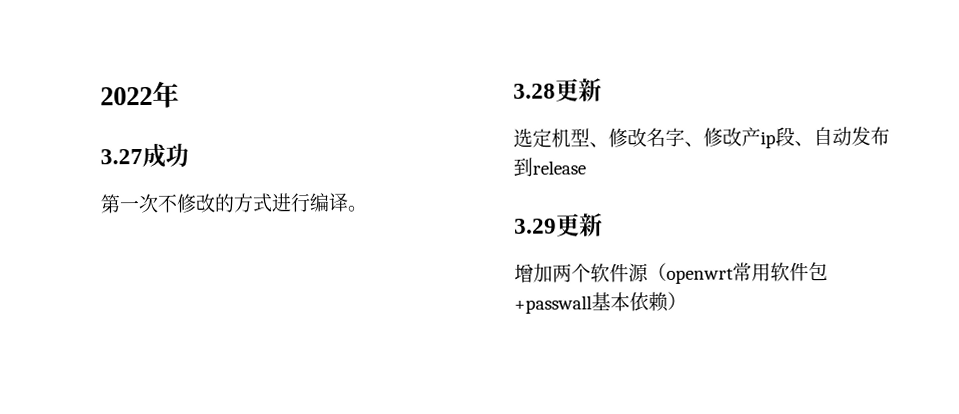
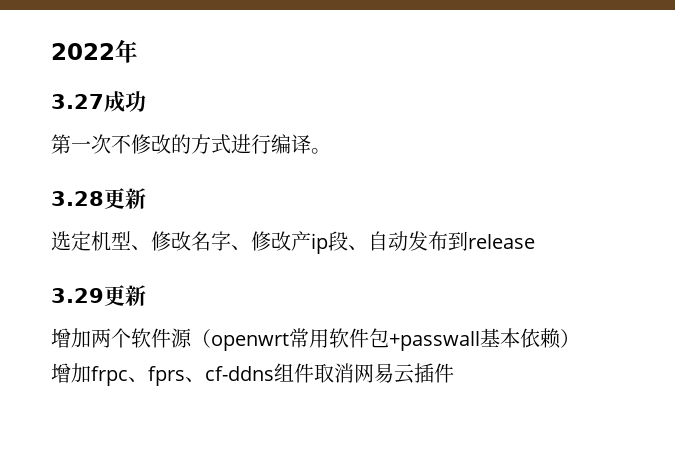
(687, 300) none -> [51,363,454,386] // 增加frpc、fprs、cf-ddns组件取消网易云插件

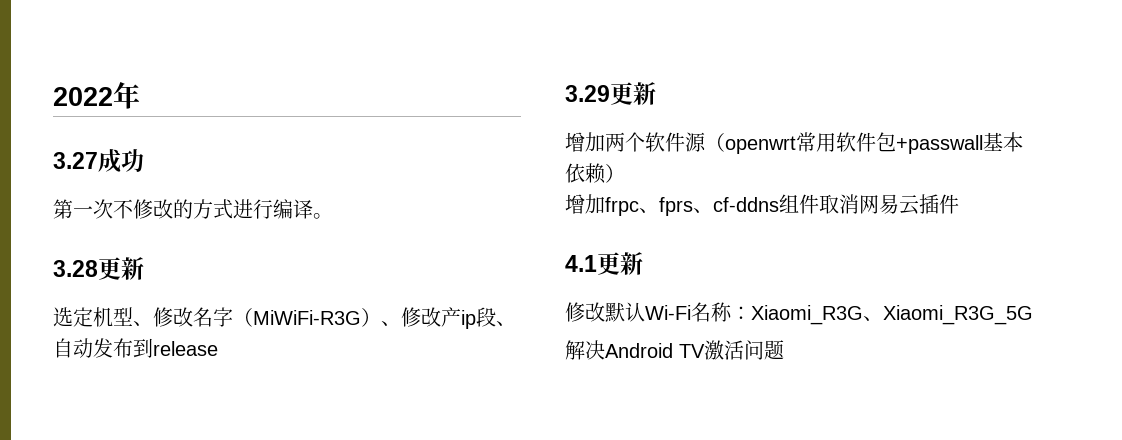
(231, 241) none -> [233,308,381,327] （MiWiFi-R3G）
(454, 373) none -> [565,252,643,275] [565,302,1033,325] [565,340,784,360] // 4.1更新 // 修改默认Wi-Fi名称：Xiaomi_R3G、Xiaomi_R3G_5G // 解决Android TV激活问题

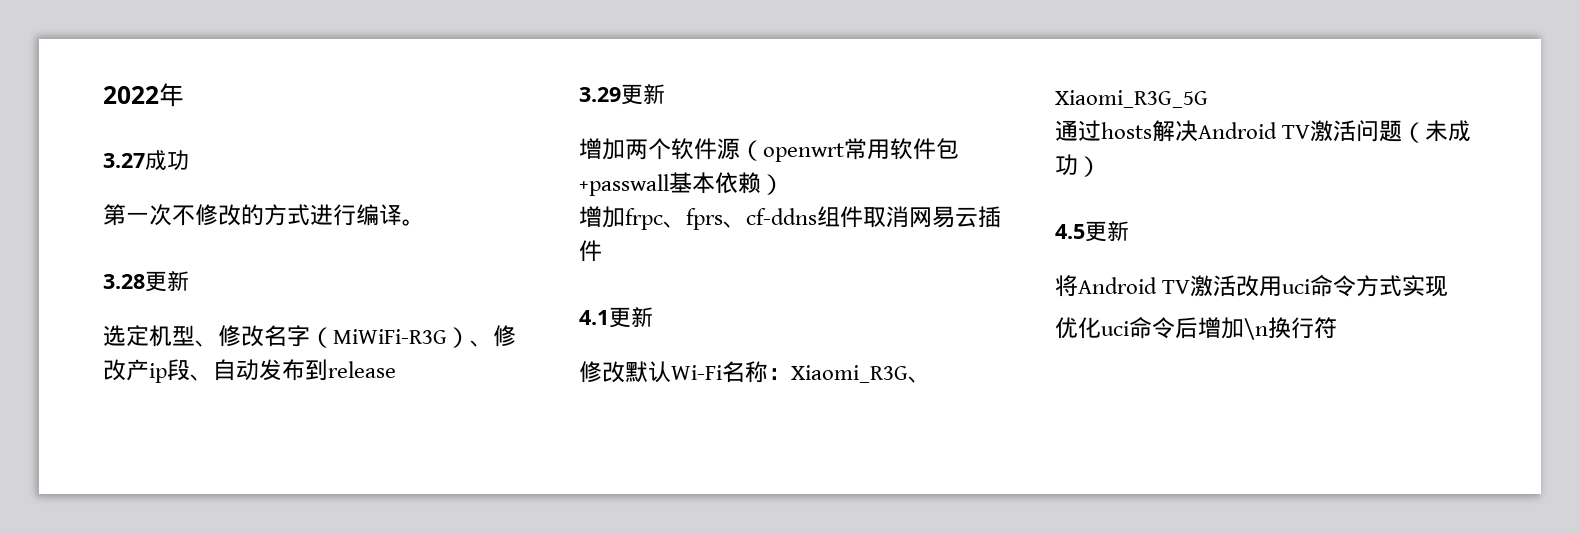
(1033, 315) none -> [1055,120,1152,141] 通过hosts
(784, 350) none -> [1402,120,1472,143] [1055,154,1101,177] [1055,221,1129,242] [1055,275,1449,297] [1055,317,1337,340] （未成功） // 4.5更新 // 将Android TV激活改用uci命令方式实现 // 优化uci命令后增加\n换行符

